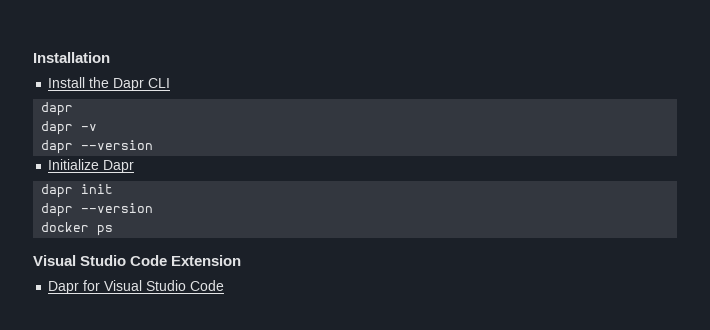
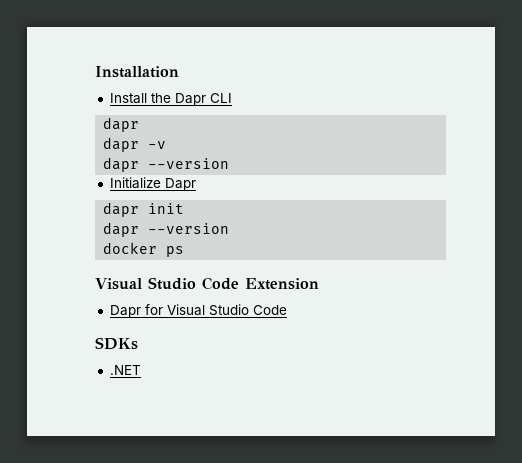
(225, 285) none -> [95,337,138,350] [109,365,141,375] // SDKs // .NET

